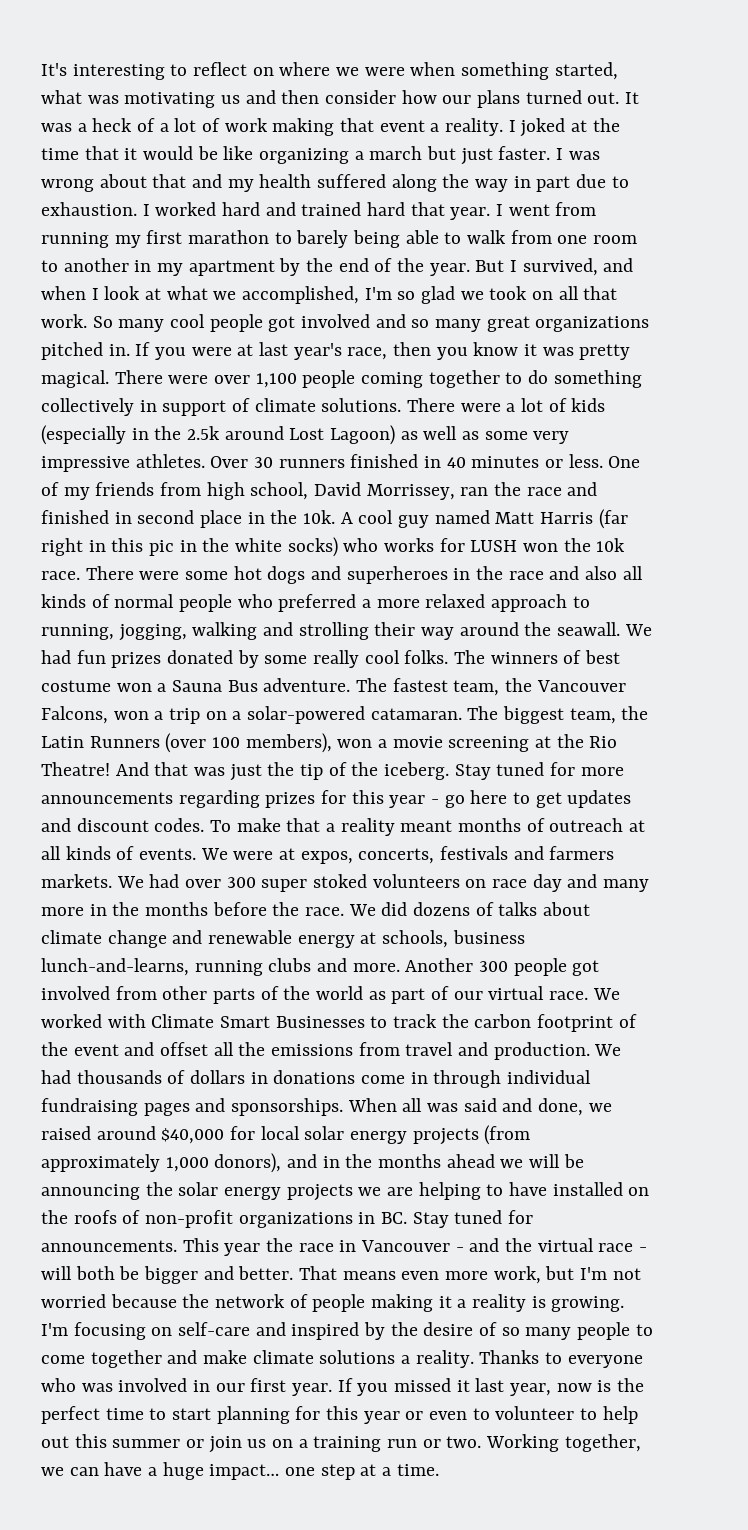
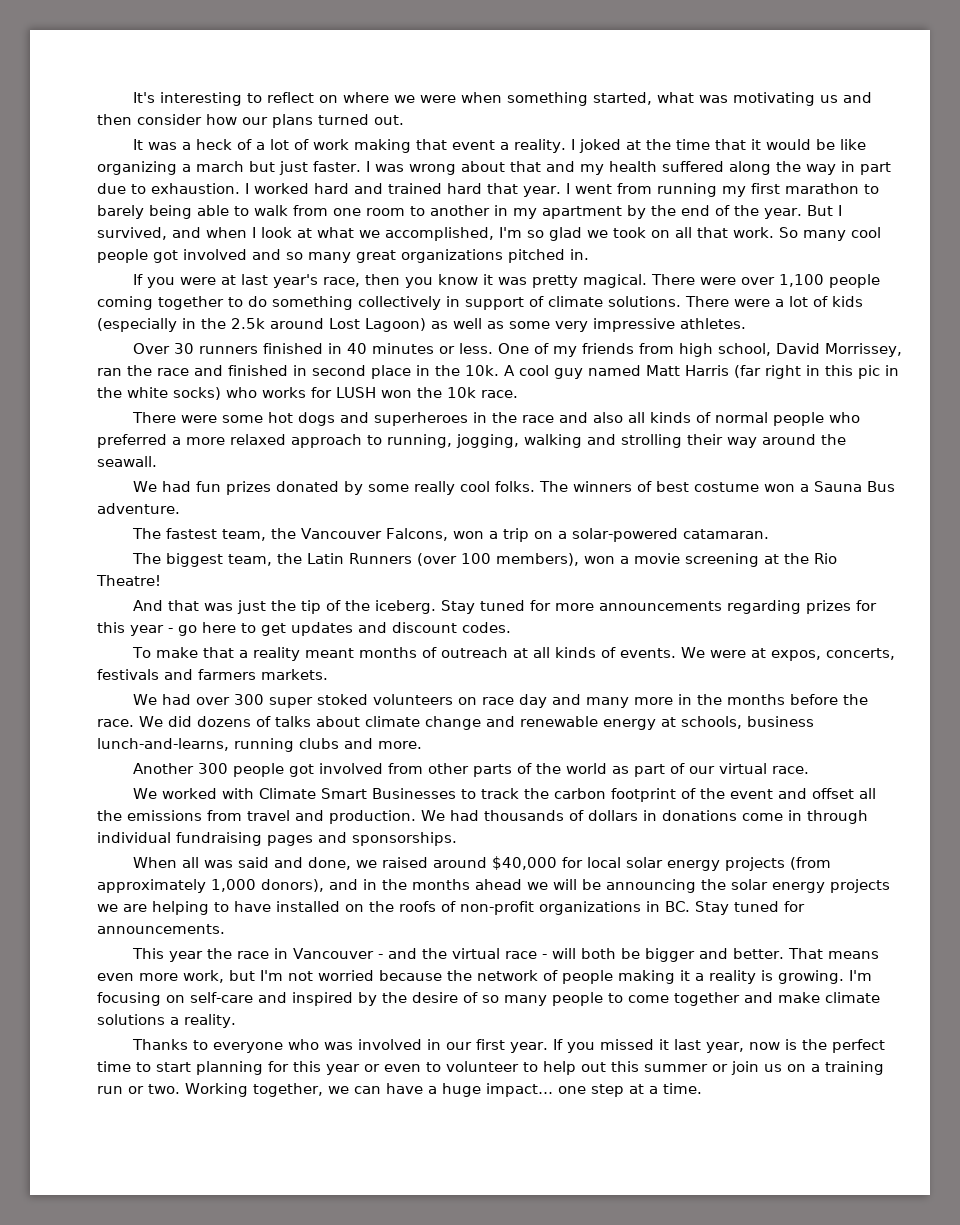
(620, 98) none -> (404, 120) //
(130, 350) none -> (589, 254) //
(205, 461) none -> (746, 323) //
(80, 575) none -> (518, 394) //
(621, 629) none -> (157, 461) //
(351, 685) none -> (180, 508) //
(462, 714) none -> (770, 534) //
(110, 769) none -> (161, 580) //
(205, 825) none -> (511, 627) //
(112, 881) none -> (328, 674) //
(400, 967) none -> (422, 745) //
(589, 995) none -> (810, 770) //
(344, 1107) none -> (457, 839) //
(177, 1246) none -> (225, 929) //
(474, 1359) none -> (236, 1021) //

